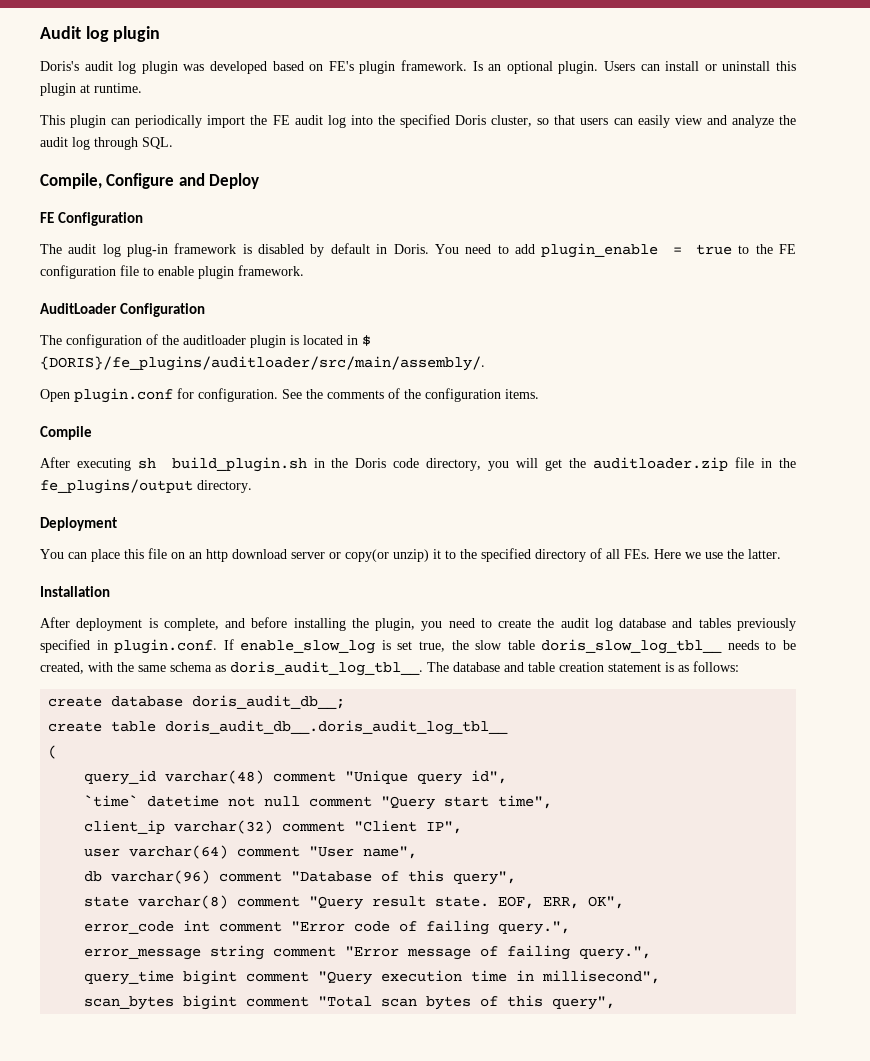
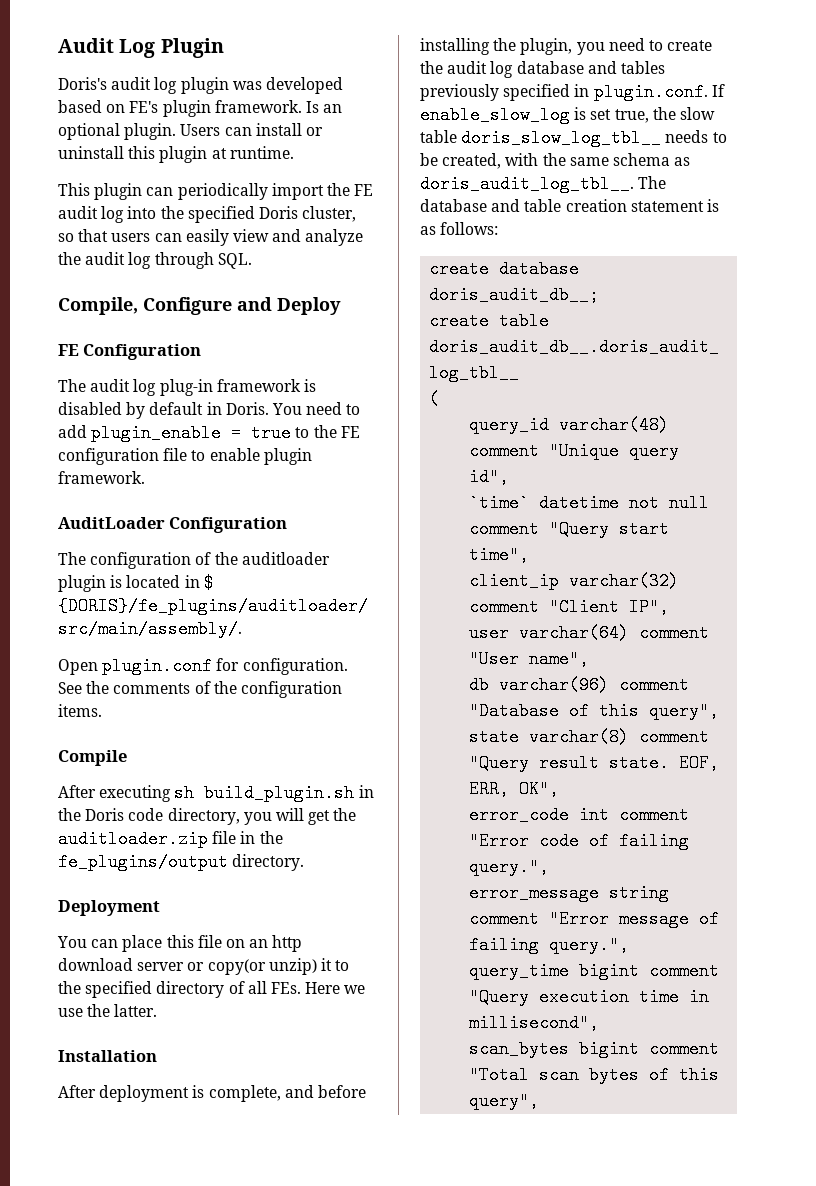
[85,26,161,42] log plugin -> [119,38,224,58] Log Plugin

